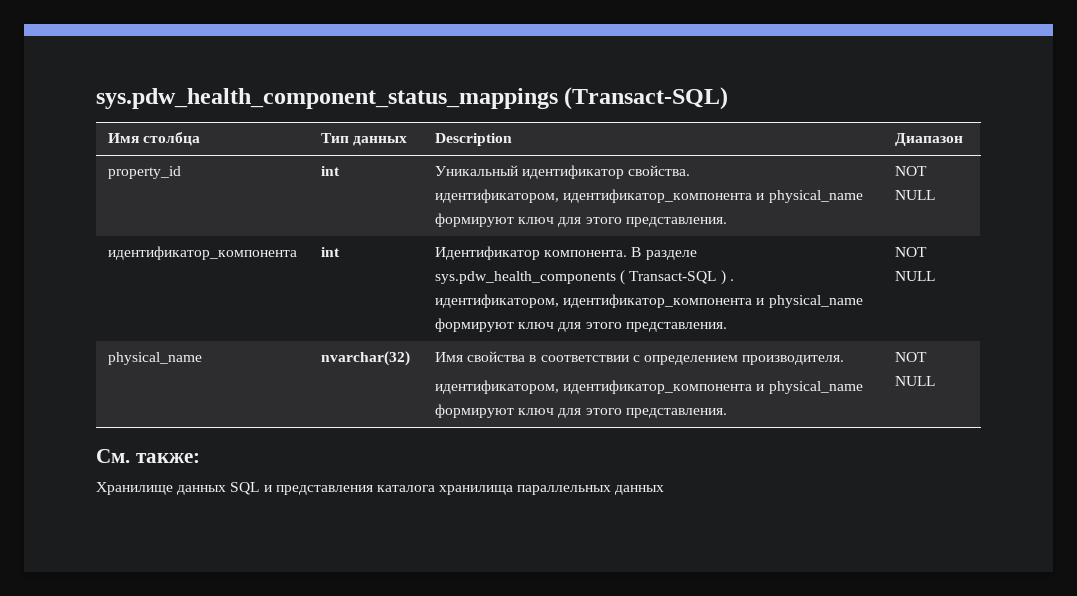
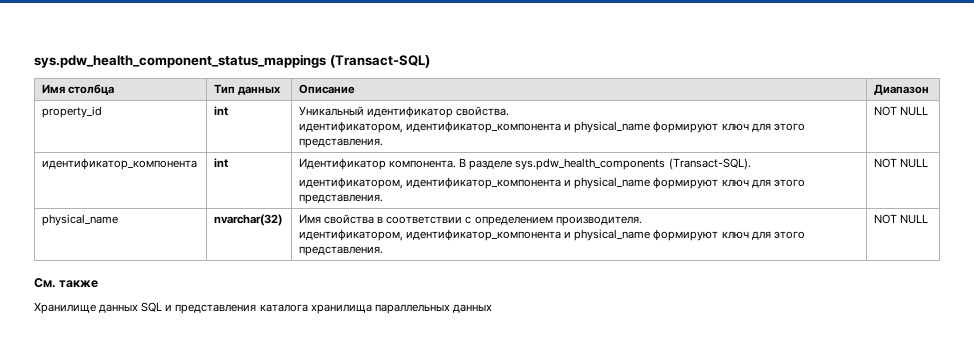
[434,133,512,146] Description -> [299,84,356,94] Описание
[620,270,734,285] ( Transact-SQL ) . -> [668,158,751,170] (Transact-SQL).
[135,453,200,463] также: -> [59,280,99,288] также

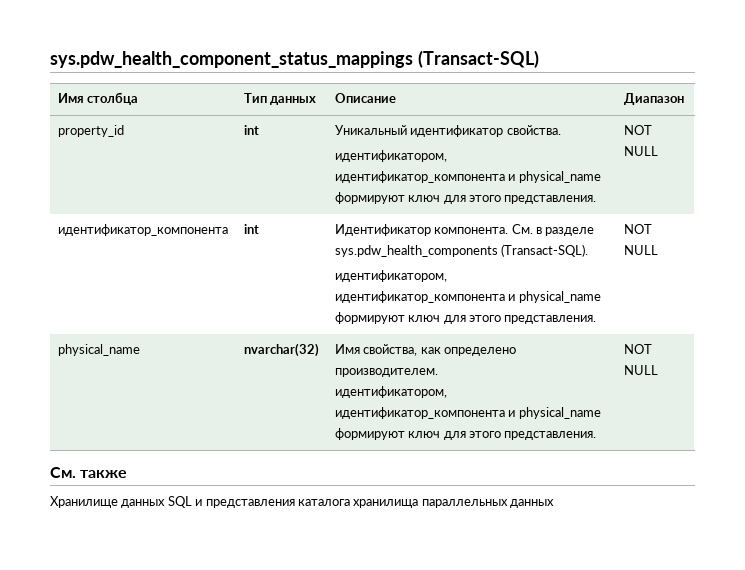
[459,158,467,167] В -> [511,224,542,234] См. в
[324,214,642,226] свойства в соответствии с определением производителя. -> [363,344,516,356] [334,368,438,377] свойства, как определено производителем.

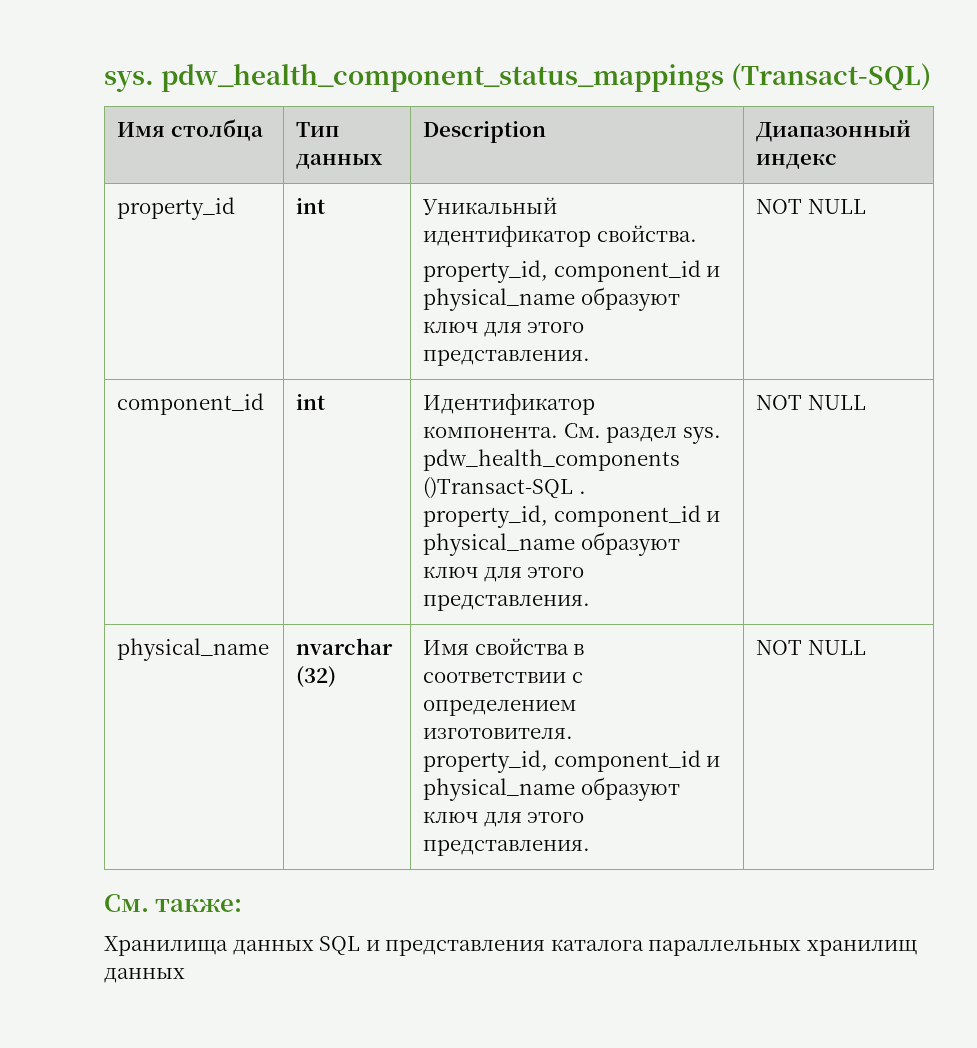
[50,51,413,68] sys.pdw_health_component_status_mappings -> [104,64,725,92] sys. pdw_health_component_status_mappings
[334,93,396,103] [623,93,684,105] Описание | Диапазон -> [423,121,547,143] [756,120,912,142] [756,154,838,169] Description | Диапазонный индекс
[334,150,447,162] [334,171,601,183] [334,192,597,204] [623,125,652,135] [623,146,658,156] [57,224,228,236] идентификатором, идентификатор_компонента и physical_name формируют ключ для этого представления. | NOT NULL // идентификатор_компонента -> [423,260,721,283] [423,287,680,311] [423,321,585,337] [423,350,591,366] [756,199,866,214] [117,393,265,415] property_id, component_id и physical_name образуют ключ для этого представления. | NOT NULL // component_id
[535,227,595,236] [334,244,589,257] [334,270,447,282] [334,291,601,303] [334,312,405,324] в разделе sys.pdw_health_components (Transact-SQL). // идентификатором, идентификатор_компонента и physical_name формируют -> [606,427,721,444] [423,449,681,471] [423,477,586,499] [423,505,721,528] [423,532,680,556] раздел sys. pdw_health_components ()Transact-SQL . // property_id, component_id и physical_name образуют
[243,343,319,357] [334,344,516,356] [334,368,438,377] [334,386,447,398] [334,407,601,419] [334,428,405,440] nvarchar(32) | Имя свойства, как определено производителем. // идентификатором, идентификатор_компонента и physical_name формируют -> [296,638,394,655] [296,666,337,688] [423,638,585,655] [423,672,583,683] [423,700,577,716] [423,728,574,739] [423,750,721,773] [423,777,680,801] nvarchar (32) | Имя свойства в соответствии с определением изготовителя. // property_id, component_id и physical_name образуют
[80,470,128,478] [50,496,118,508] также // Хранилище -> [155,899,243,912] [104,936,228,956] также: // Хранилища
[353,499,508,508] хранилища параллельных -> [648,940,917,956] параллельных хранилищ

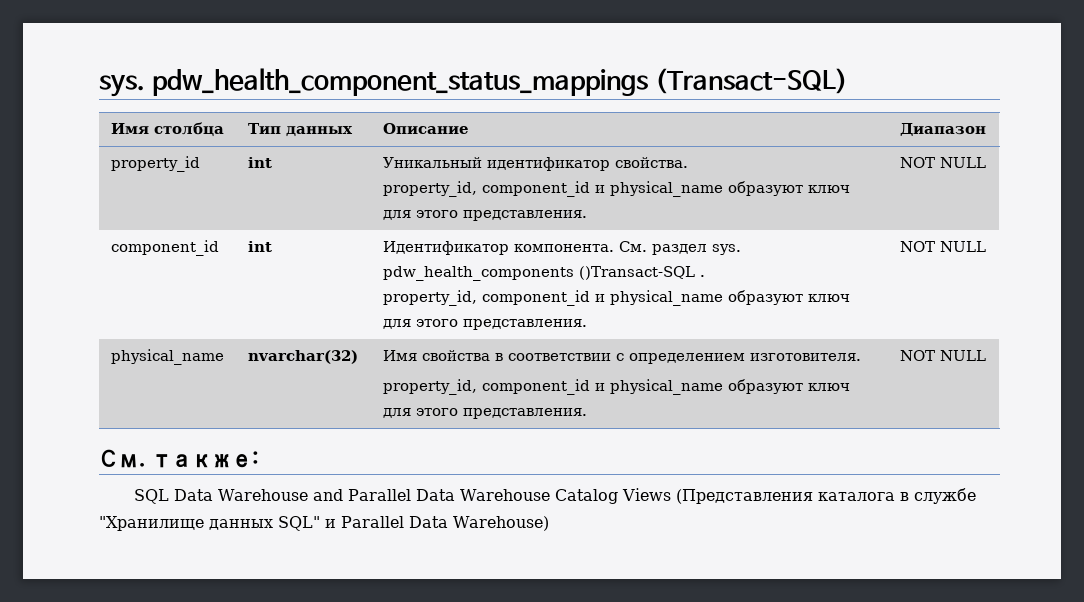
[423,121,547,143] [756,120,912,142] [756,154,838,169] Description | Диапазонный индекс -> [382,123,469,134] [899,123,986,136] Описание | Диапазон
[296,638,394,655] [296,666,337,688] nvarchar (32) -> [247,350,358,364] nvarchar(32)
[104,936,917,956] [104,968,185,983] Хранилища данных SQL и представления каталога параллельных хранилищ данных -> [134,488,977,504] [99,516,549,531] SQL Data Warehouse and Parallel Data Warehouse Catalog Views (Представления каталога в службе "Хранилище данных SQL" и Parallel Data Warehouse)

